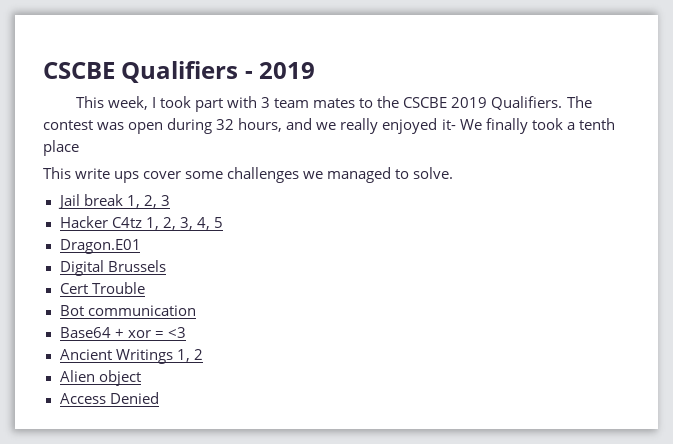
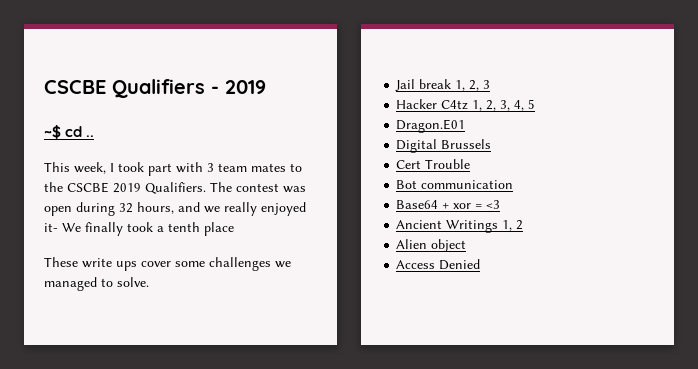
(316, 70) none -> [44,125,95,139] // ~$ cd ..
[43,167,71,179] This -> [44,257,78,267] These

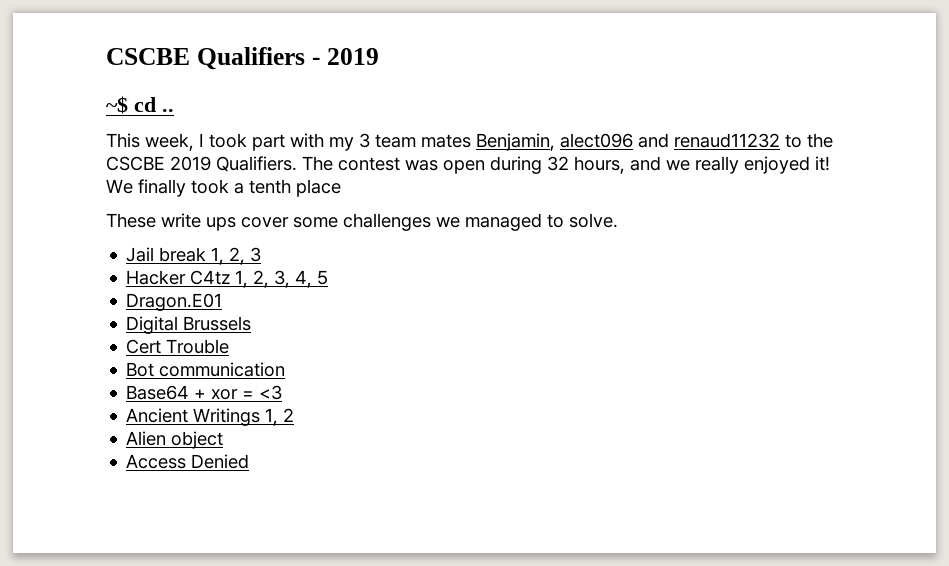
(203, 167) none -> [329,137,354,151] my
(286, 167) none -> [476,133,780,151] Benjamin, alect096 and renaud11232
[44,223,58,232] it- -> [815,156,830,171] it!

